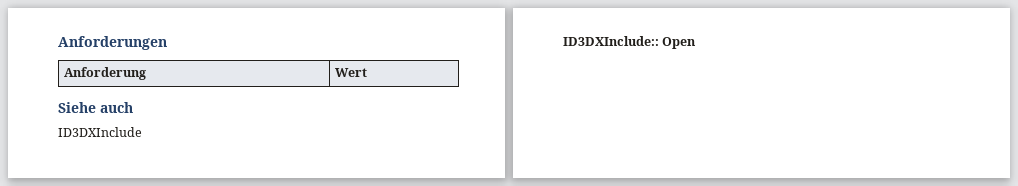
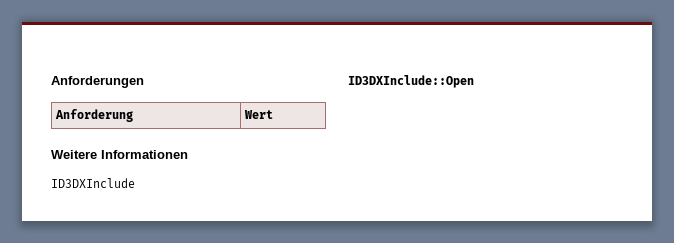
[58,102,133,113] Siehe auch -> [51,150,188,159] Weitere Informationen
[563,36,697,49] ID3DXInclude:: Open -> [348,75,474,88] ID3DXInclude::Open

